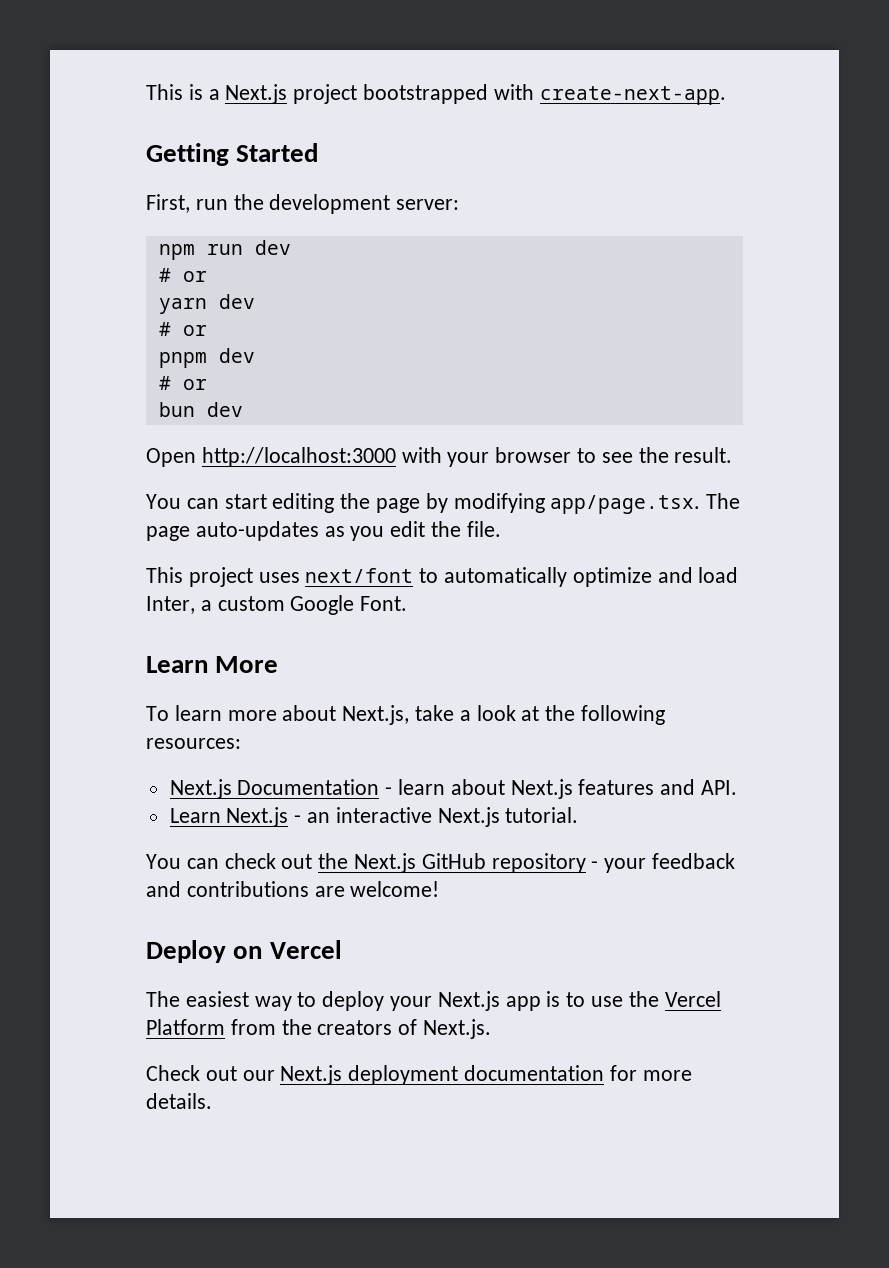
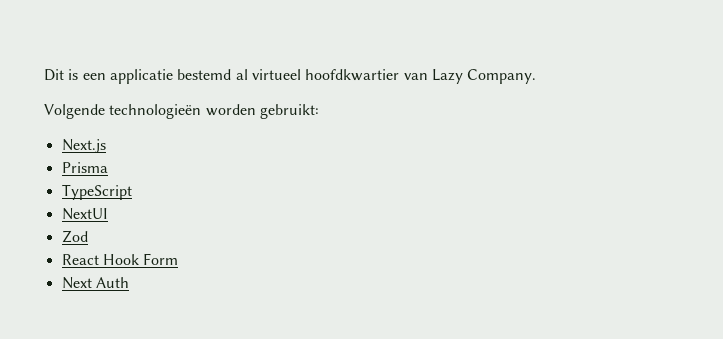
[146,84,726,105] [146,143,319,166] [146,194,460,214] [158,240,291,260] [158,268,207,282] [158,294,255,314] [158,322,207,336] [158,348,255,368] [158,376,207,390] [158,402,243,417] [146,447,733,467] [146,493,741,514] [146,521,501,541] [146,567,739,587] [146,595,408,615] [146,656,279,673] [146,705,666,725] [146,738,241,749] [169,779,738,799] [169,807,579,827] [146,853,736,873] [146,881,440,897] [146,940,342,963] [146,991,721,1011] [146,1019,492,1039] [146,1065,692,1085] [146,1093,212,1109] This is a Next.js project bootstrapped with create-next-app. // Getting Started // First, run the development server: // npm run dev // # or // yarn dev // # or // pnpm dev // # or // bun dev // Open http://localhost:3000 with your browser to see the result. // You can start editing the page by modifying app/page.tsx. The page auto-updates as you edit the file. // This project uses next/font to automatically optimize and load Inter, a custom Google Font. // Learn More // To learn more about Next.js, take a look at the following resources: // Next.js Documentation - learn about Next.js features and API. // Learn Next.js - an interactive Next.js tutorial. // You can check out the Next.js GitHub repository - your feedback and contributions are welcome! // Deploy on Vercel // The easiest way to deploy your Next.js app is to use the Vercel Platform from the creators of Next.js. // Check out our Next.js deployment documentation for more details. -> [44,69,537,84] [44,104,319,119] [61,139,106,153] [61,162,108,173] [61,184,132,200] [61,208,108,220] [61,230,88,243] [61,253,179,265] [61,277,129,289] Dit is een applicatie bestemd al virtueel hoofdkwartier van Lazy Company. // Volgende technologieën worden gebruikt: // Next.js // Prisma // TypeScript // NextUI // Zod // React Hook Form // Next Auth

